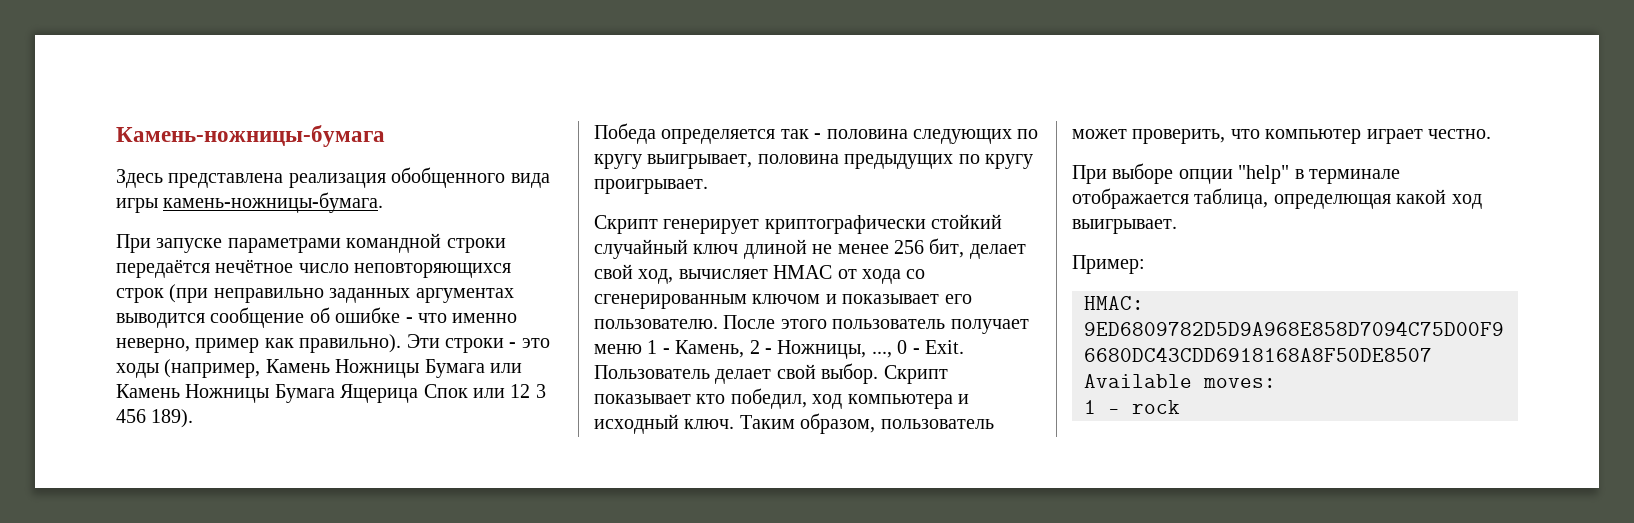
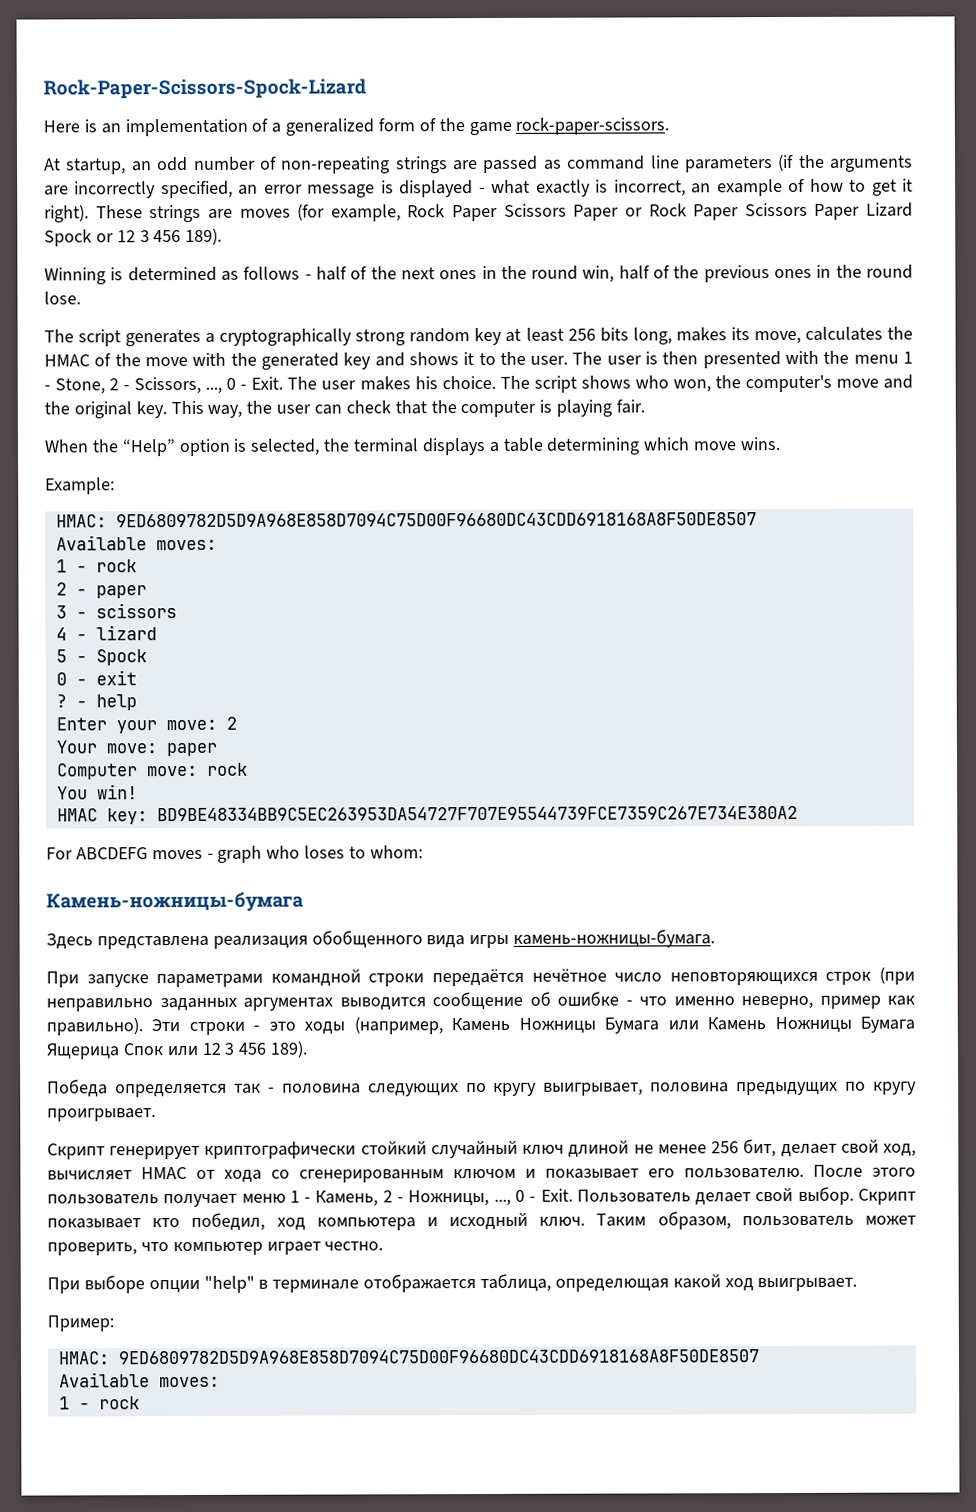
(116, 136) none -> [43,78,366,99] [43,117,670,137] [44,153,913,175] [44,178,914,199] [44,202,913,223] [44,227,223,247] [44,264,914,285] [44,291,81,305] [44,326,913,347] [44,350,914,370] [44,374,913,395] [44,399,646,419] [44,437,781,457] [45,477,115,495] [55,512,757,528] [55,535,217,551] [55,559,137,573] [55,582,147,599] [55,603,177,619] [55,625,157,641] [55,649,147,666] [55,670,137,686] [55,694,137,711] [55,716,237,734] [55,740,217,757] [56,762,248,780] [56,784,138,800] [56,805,798,825] [46,845,423,863] Rock-Paper-Scissors-Spock-Lizard // Here is an implementation of a generalized form of the game rock-paper-scissors. // At startup, an odd number of non-repeating strings are passed as command line parameters (if the arguments are incorrectly specified, an error message is displayed - what exactly is incorrect, an example of how to get it right). These strings are moves (for example, Rock Paper Scissors Paper or Rock Paper Scissors Paper Lizard Spock or 12 3 456 189). // Winning is determined as follows - half of the next ones in the round win, half of the previous ones in the round lose. // The script generates a cryptographically strong random key at least 256 bits long, makes its move, calculates the HMAC of the move with the generated key and shows it to the user. The user is then presented with the menu 1 - Stone, 2 - Scissors, ..., 0 - Exit. The user makes his choice. The script shows who won, the computer's move and the original key. This way, the user can check that the computer is playing fair. // When the “Help” option is selected, the terminal displays a table determining which move wins. // Example: // HMAC: 9ED6809782D5D9A968E858D7094C75D00F96680DC43CDD6918168A8F50DE8507 // Available moves: // 1 - rock // 2 - paper // 3 - scissors // 4 - lizard // 5 - Spock // 0 - exit // ? - help // Enter your move: 2 // Your move: paper // Computer move: rock // You win! // HMAC key: BD9BE48334BB9C5EC263953DA54727F707E95544739FCE7359C267E734E380A2 // For ABCDEFG moves - graph who loses to whom: //

